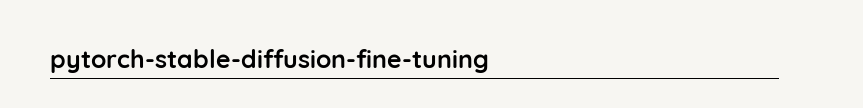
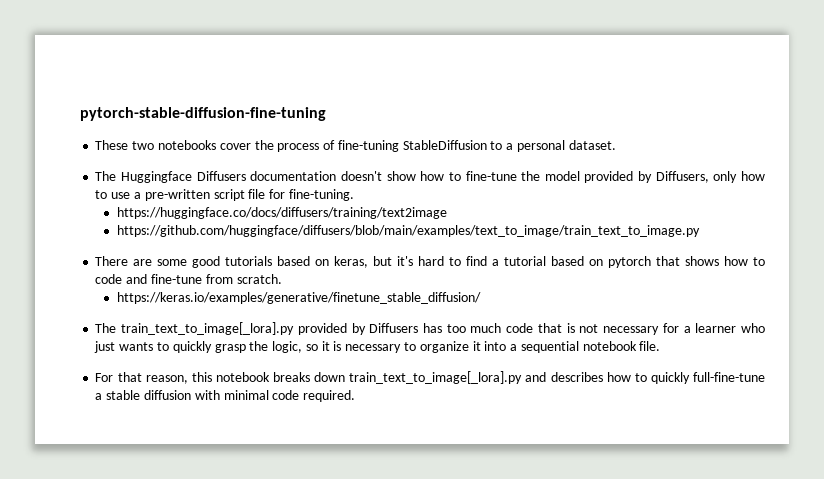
(489, 61) none -> [95,140,616,152] [95,171,765,183] [95,189,354,201] [116,207,447,219] [116,225,700,237] [95,256,766,268] [95,274,282,284] [116,292,481,304] [95,322,766,335] [94,341,661,353] [95,371,766,384] [95,390,356,402] // These two notebooks cover the process of fine-tuning StableDiffusion to a personal dataset. // The Huggingface Diffusers documentation doesn't show how to fine-tune the model provided by Diffusers, only how to use a pre-written script file for fine-tuning. // https://huggingface.co/docs/diffusers/training/text2image // https://github.com/huggingface/diffusers/blob/main/examples/text_to_image/train_text_to_image.py // There are some good tutorials based on keras, but it's hard to find a tutorial based on pytorch that shows how to code and fine-tune from scratch. // https://keras.io/examples/generative/finetune_stable_diffusion/ // The train_text_to_image[_lora].py provided by Diffusers has too much code that is not necessary for a learner who just wants to quickly grasp the logic, so it is necessary to organize it into a sequential notebook file. // For that reason, this notebook breaks down train_text_to_image[_lora].py and describes how to quickly full-fine-tune a stable diffusion with minimal code required.

